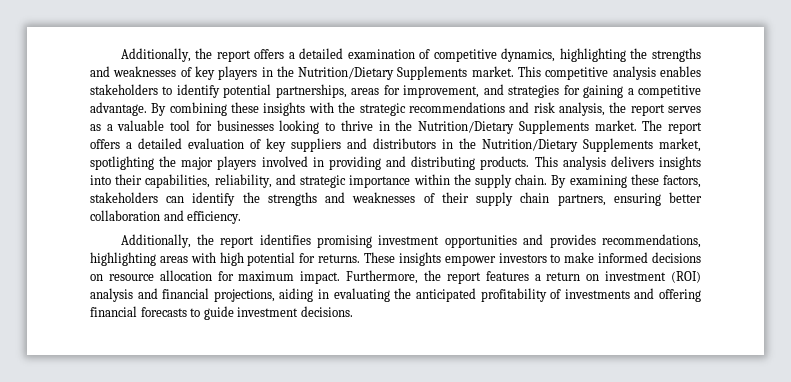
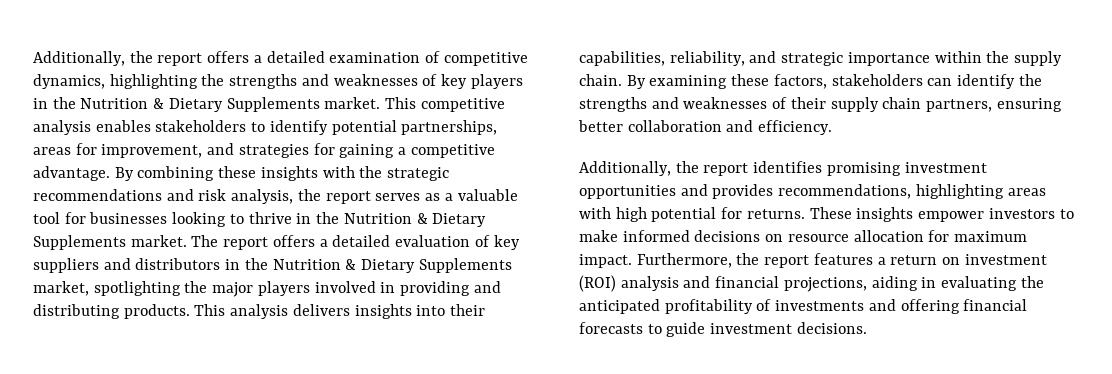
[298,67,395,80] Nutrition/Dietary -> [80,98,223,112] Nutrition & Dietary
[418,121,515,134] Nutrition/Dietary -> [343,213,487,227] Nutrition & Dietary
[482,139,578,152] Nutrition/Dietary -> [272,259,416,273] Nutrition & Dietary

